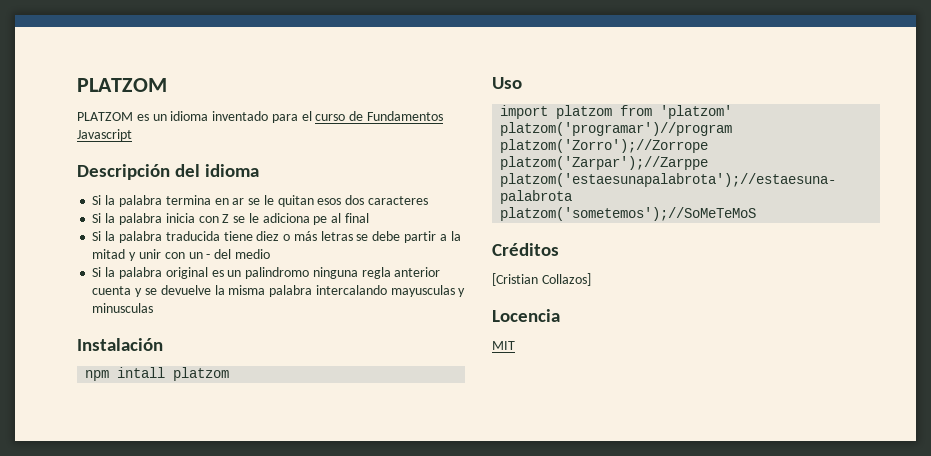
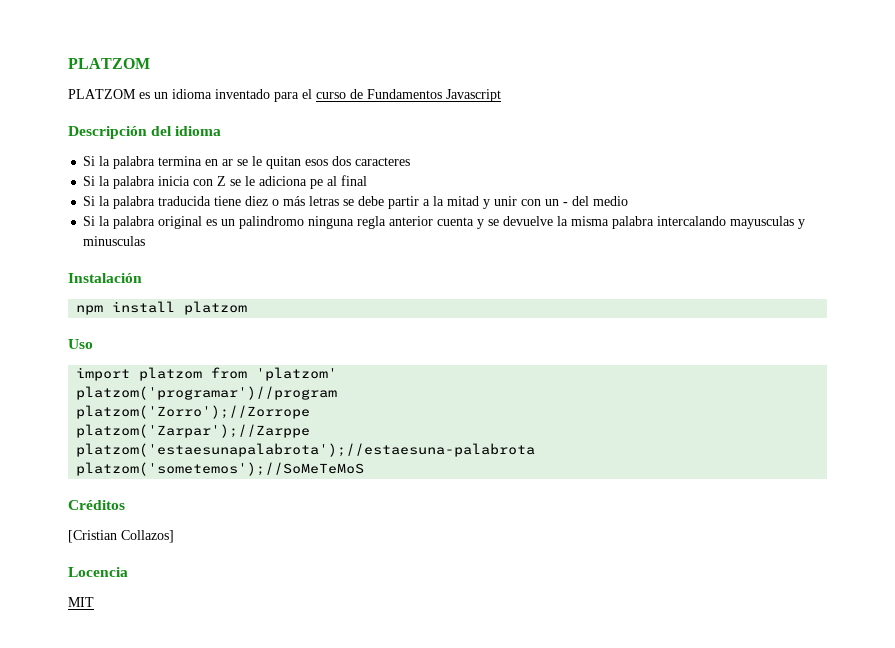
[117,367,166,378] intall -> [112,301,176,313] install

